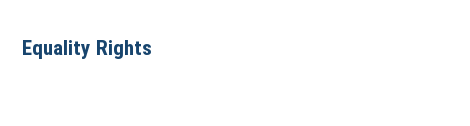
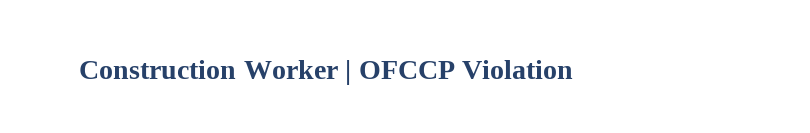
[22,40,152,59] Equality Rights -> [79,60,574,85] Construction Worker | OFCCP Violation

